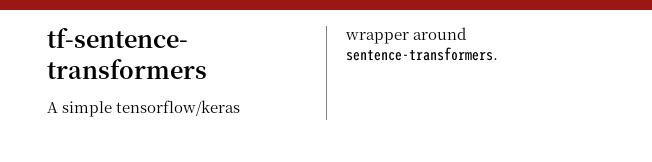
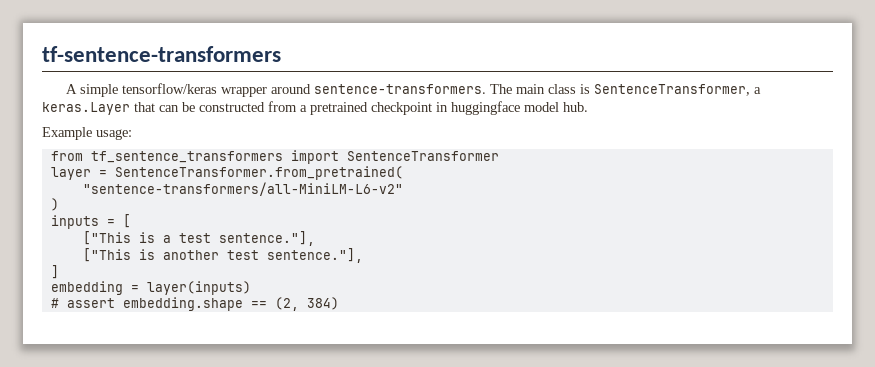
(498, 54) none -> [490,84,762,96] [42,101,588,115] [42,127,132,140] [50,150,499,164] [50,166,403,180] [82,182,403,196] [50,198,59,211] [50,214,131,229] [82,231,315,246] [82,248,363,263] [50,265,59,279] [50,281,251,295] [50,297,339,311] The main class is SentenceTransformer, a keras.Layer that can be constructed from a pretrained checkpoint in huggingface model hub. // Example usage: // from tf_sentence_transformers import SentenceTransformer // layer = SentenceTransformer.from_pretrained( // "sentence-transformers/all-MiniLM-L6-v2" // ) // inputs = [ // ["This is a test sentence."], // ["This is another test sentence."], // ] // embedding = layer(inputs) // # assert embedding.shape == (2, 384)

